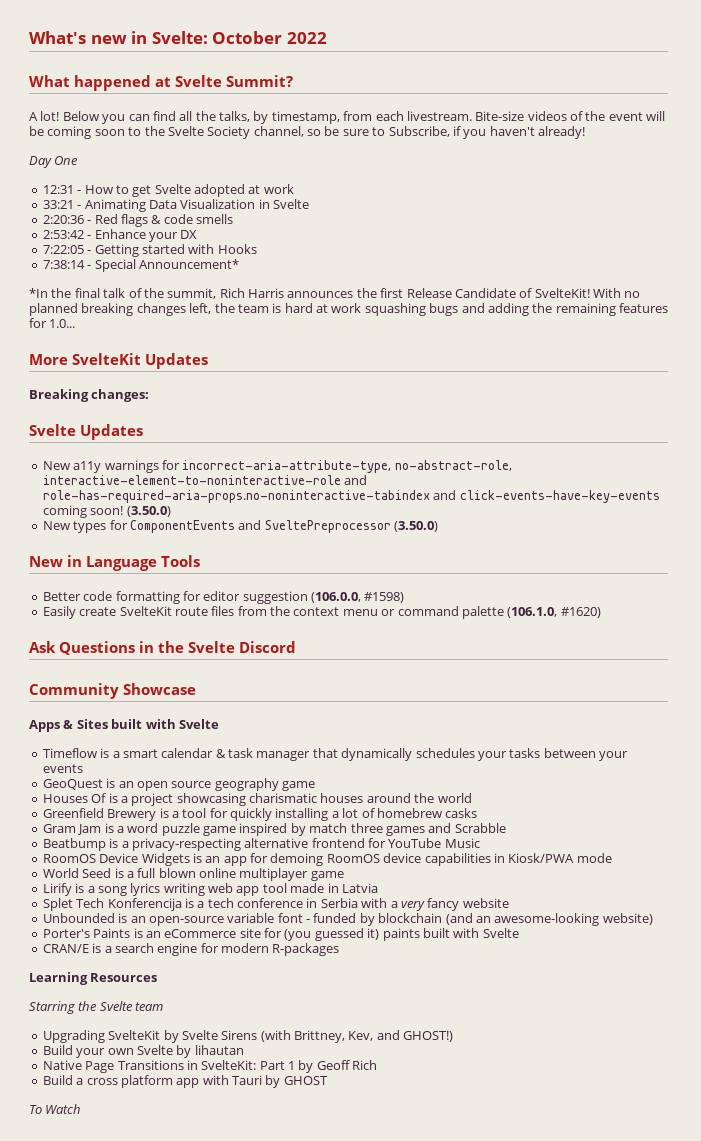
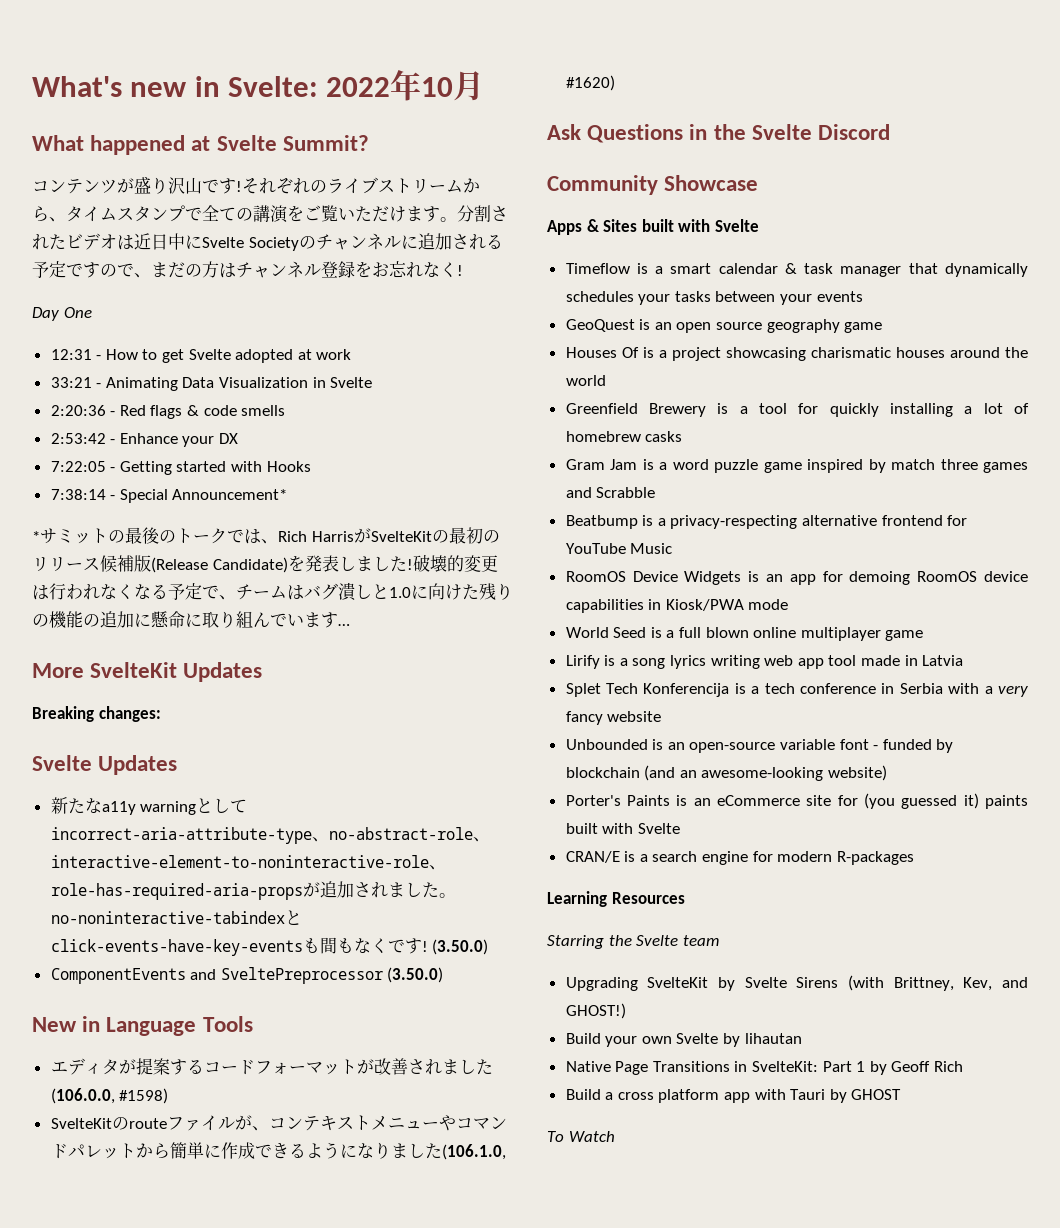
[212,31,283,44] October -> (319, 86) none
(327, 38) none -> [390,70,485,101] 年10月
[29,111,666,124] [29,126,585,139] A lot! Below you can find all the talks, by timestamp, from each livestream. Bite-size videos of the event will be coming soon to the Svelte Society channel, so be sure to Subscribe, if you haven't already! -> [32,177,480,194] [32,205,508,223] [32,233,503,251] [32,261,463,278] コンテンツが盛り沢山です!それぞれのライブストリームから、タイムスタンプで全ての講演をご覧いただけます。分割されたビデオは近日中にSvelte Societyのチャンネルに追加される予定ですので、まだの方はチャンネル登録をお忘れなく!
[29,288,641,299] [29,303,668,316] [29,318,76,328] *In the final talk of the summit, Rich Harris announces the first Release Candidate of SvelteKit! With no planned breaking changes left, the team is hard at work squashing bugs and adding the remaining features for 1.0... -> [32,527,500,544] [32,554,498,573] [32,582,513,601] [32,611,350,628] *サミットの最後のトークでは、Rich HarrisがSvelteKitの最初のリリース候補版(Release Candidate)を発表しました!破壊的変更は行われなくなる予定で、チームはバグ潰しと1.0に向けた残りの機能の追加に懸命に取り組んでいます…
[42,460,512,473] [42,475,368,485] [42,490,660,503] [42,505,171,518] [42,520,128,533] New a11y warnings for incorrect-aria-attribute-type, no-abstract-role, interactive-element-to-noninteractive-role and role-has-required-aria-props.no-noninteractive-tabindex and click-events-have-key-events coming soon! (3.50.0) // New types for -> [50,797,248,815] [50,827,490,844] [50,855,446,870] [50,881,456,900] [50,910,302,925] [50,937,489,956] 新たなa11y warningとしてincorrect-aria-attribute-type、no-abstract-role、interactive-element-to-noninteractive-role、role-has-required-aria-propsが追加されました。no-noninteractive-tabindexとclick-events-have-key-eventsも間もなくです! (3.50.0) //
[42,591,405,604] [42,606,504,619] Better code formatting for editor suggestion (106.0.0, #1598) // Easily create SvelteKit route files from the context menu or command palette -> [50,1058,493,1075] [50,1088,169,1104] [50,1115,507,1131] [50,1142,442,1159] エディタが提案するコードフォーマットが改善されました(106.0.0, #1598) // SvelteKitのrouteファイルが、コンテキストメニューやコマンドパレットから簡単に作成できるようになりました

